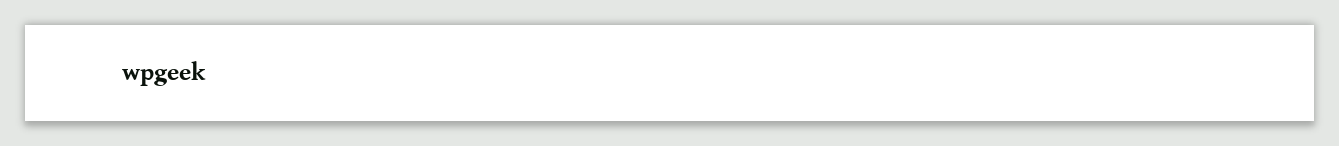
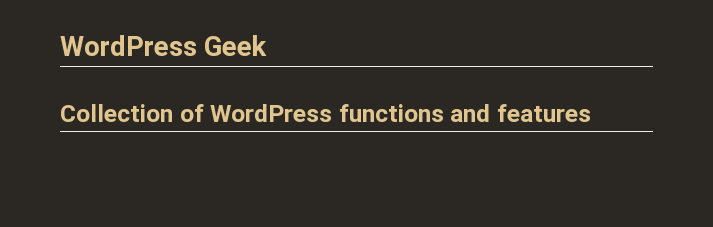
[122,61,206,86] wpgeek -> [60,35,268,56] [60,104,592,122] WordPress Geek // Collection of WordPress functions and features

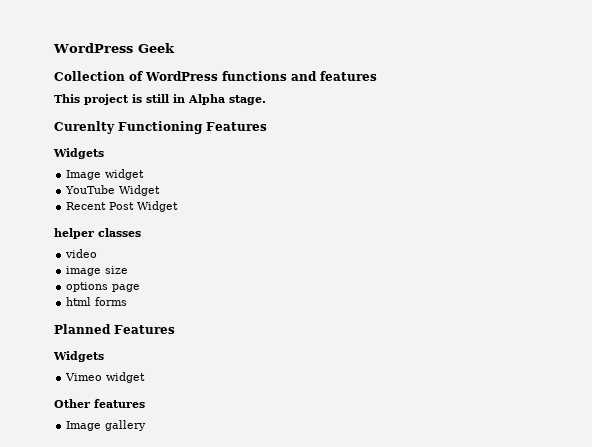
(592, 113) none -> [54,94,266,105] [54,121,267,134] [53,148,104,159] [66,169,145,180] [65,185,161,196] [66,201,179,212] [54,228,141,239] [65,249,98,258] [66,266,129,276] [66,282,141,292] [66,297,128,306] [54,324,175,334] [53,351,104,362] [65,372,146,383] [54,399,145,408] [66,420,147,431] // This project is still in Alpha stage. // Curenlty Functioning Features // Widgets // Image widget // YouTube Widget // Recent Post Widget // helper classes // video // image size // options page // html forms // Planned Features // Widgets // Vimeo widget // Other features // Image gallery

